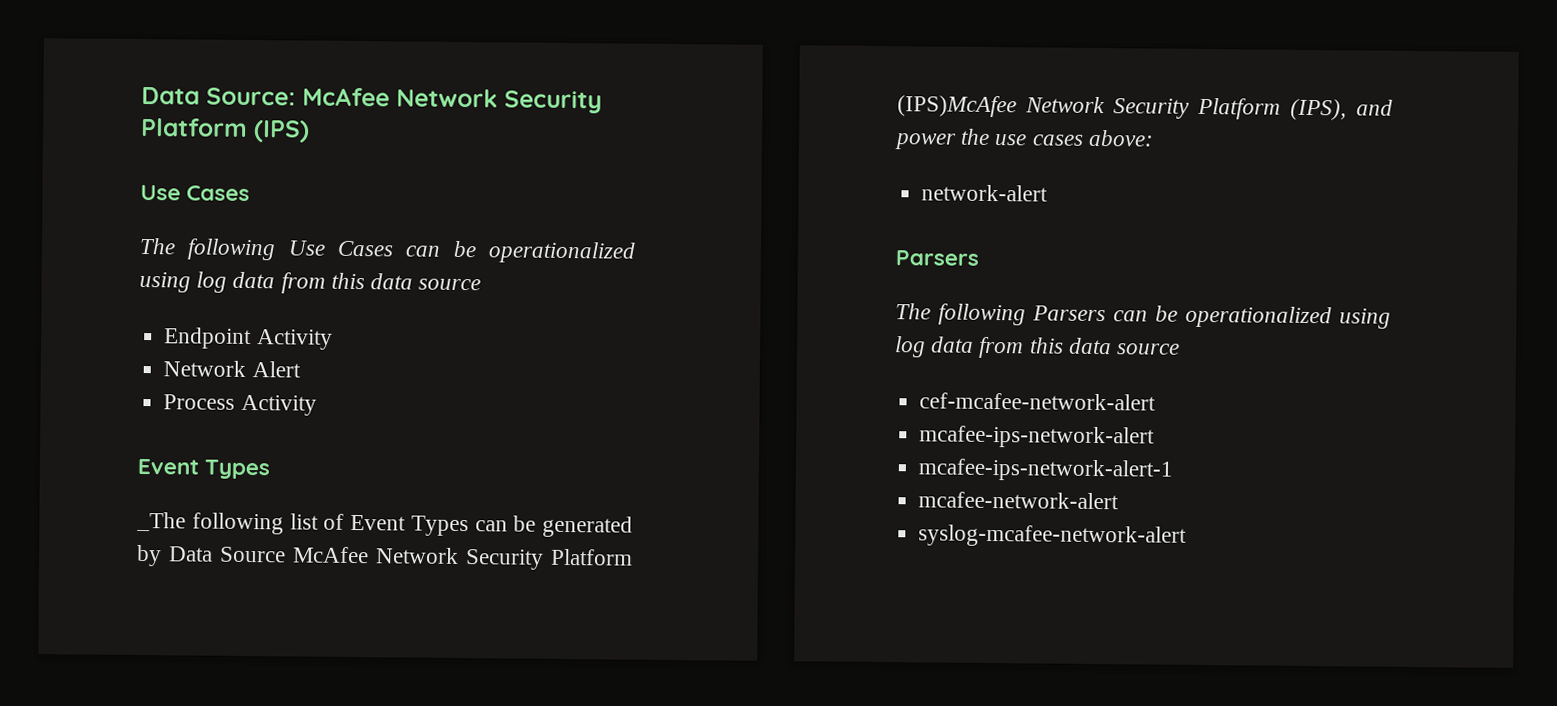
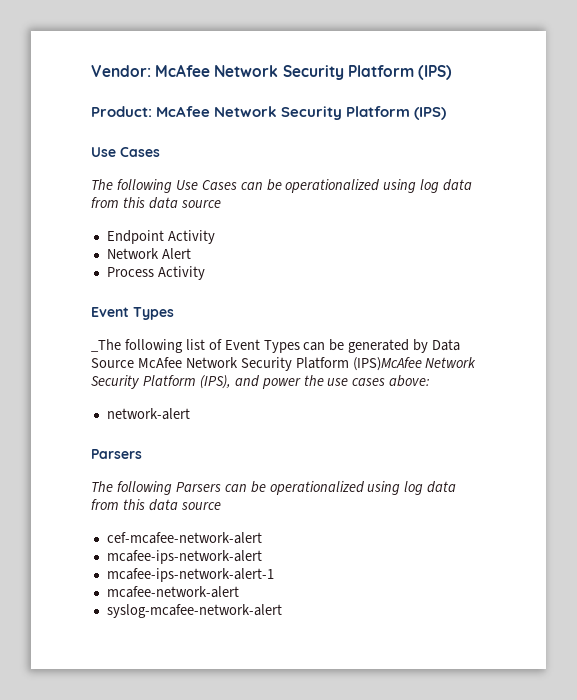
[141,86,296,106] Data Source: -> [91,64,452,80] [91,106,152,117] Vendor: McAfee Network Security Platform (IPS) // Product:

